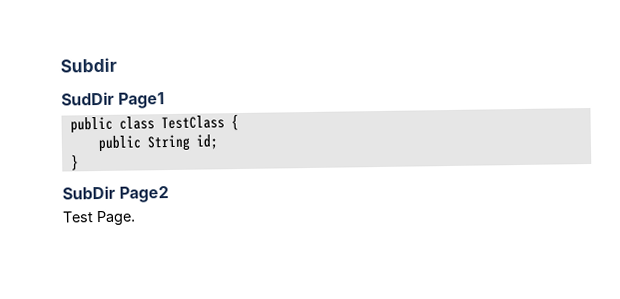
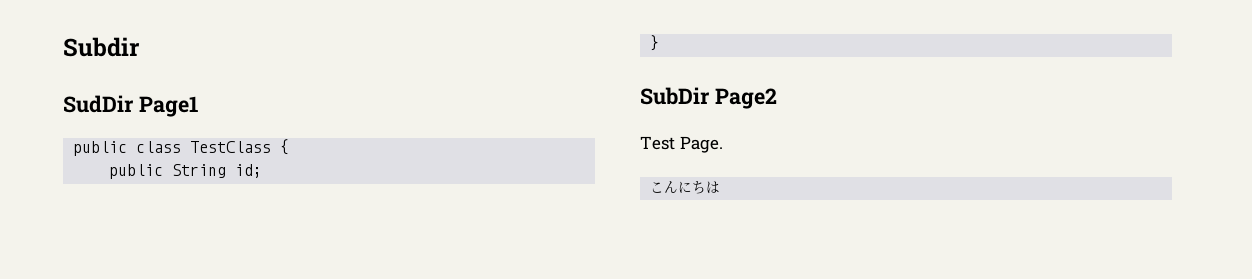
(136, 218) none -> [650,180,721,194] // こんにちは

